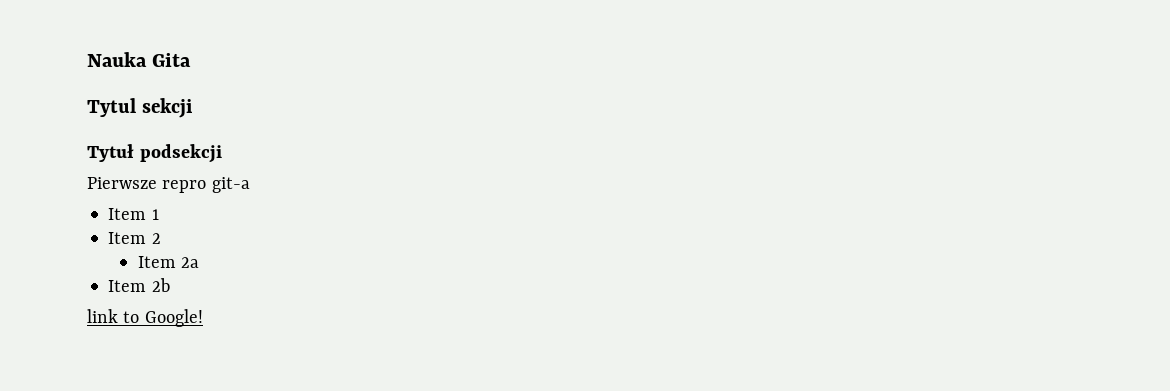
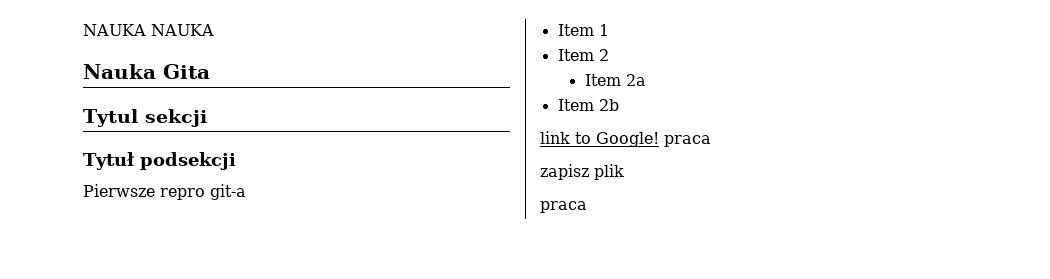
(87, 59) none -> [83,24,214,36] NAUKA NAUKA //
(203, 318) none -> [664,135,711,147] [540,164,624,180] [540,201,587,213] praca // zapisz plik // praca

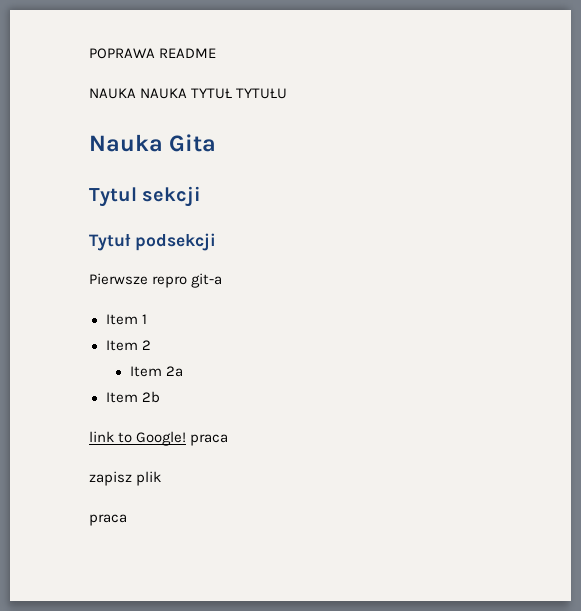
(83, 30) none -> [89,48,217,59] POPRAWA README //
(214, 30) none -> [191,88,288,99] TYTUŁ TYTUŁU

